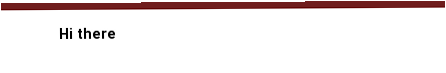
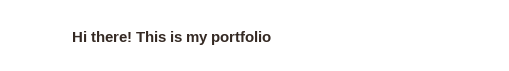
[76,27,117,39] there -> [91,31,272,45] there! This is my portfolio

